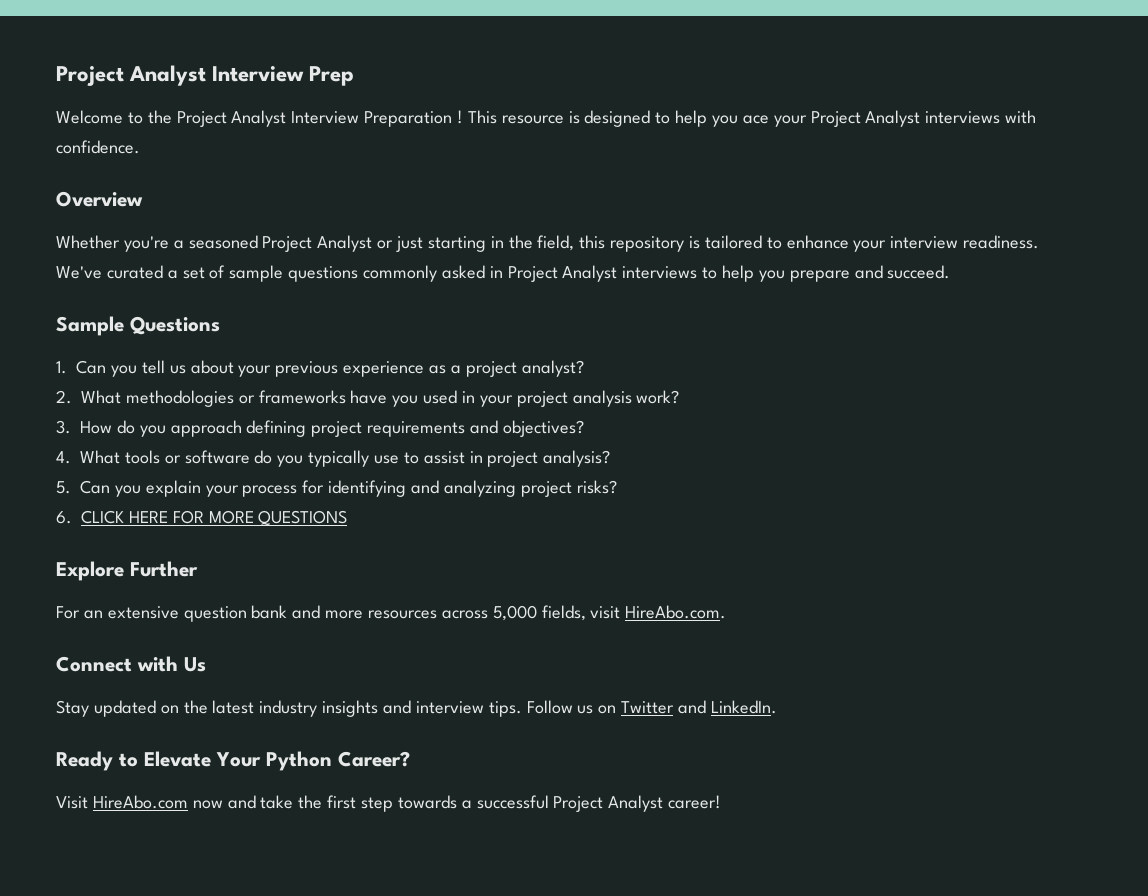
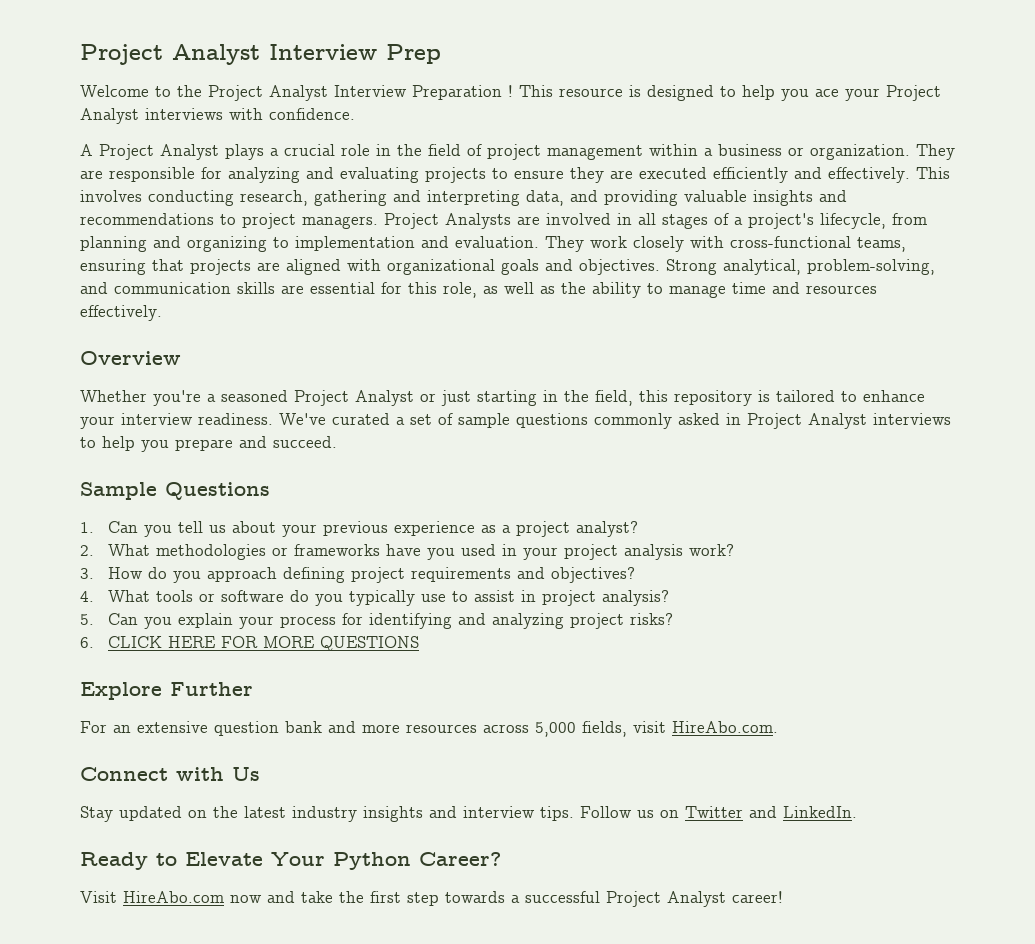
(140, 147) none -> [80,144,955,160] [80,167,950,183] [80,190,847,206] [80,213,927,229] [80,236,906,252] [80,259,935,275] [80,282,877,298] [80,305,162,321] // A Project Analyst plays a crucial role in the field of project management within a business or organization. They are responsible for analyzing and evaluating projects to ensure they are executed efficiently and effectively. This involves conducting research, gathering and interpreting data, and providing valuable insights and recommendations to project managers. Project Analysts are involved in all stages of a project's lifecycle, from planning and organizing to implementation and evaluation. They work closely with cross-functional teams, ensuring that projects are aligned with organizational goals and objectives. Strong analytical, problem-solving, and communication skills are essential for this role, as well as the ability to manage time and resources effectively.

